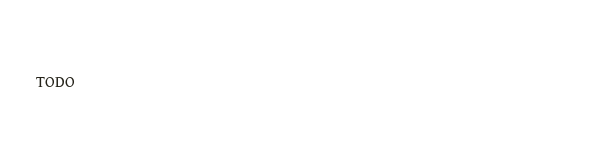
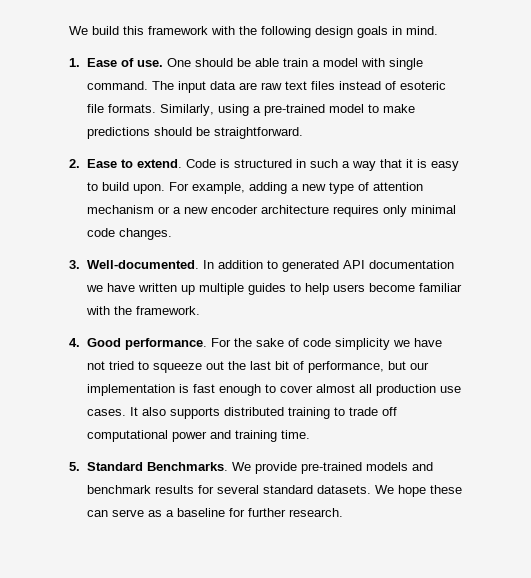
[36,77,75,87] TODO -> [69,26,438,38] [69,58,423,70] [86,81,446,93] [86,104,415,116] [86,127,303,139] [69,159,459,171] [86,182,423,194] [86,205,456,217] [86,228,172,240] [69,260,454,272] [85,283,462,295] [85,306,200,315] [69,338,442,350] [86,361,429,373] [86,384,461,396] [86,407,397,419] [86,430,310,442] [69,462,433,474] [86,485,462,497] [86,508,343,517] We build this framework with the following design goals in mind. // 1. Ease of use. One should be able train a model with single command. The input data are raw text files instead of esoteric file formats. Similarly, using a pre-trained model to make predictions should be straightforward. // 2. Ease to extend. Code is structured in such a way that it is easy to build upon. For example, adding a new type of attention mechanism or a new encoder architecture requires only minimal code changes. // 3. Well-documented. In addition to generated API documentation we have written up multiple guides to help users become familiar with the framework. // 4. Good performance. For the sake of code simplicity we have not tried to squeeze out the last bit of performance, but our implementation is fast enough to cover almost all production use cases. It also supports distributed training to trade off computational power and training time. // 5. Standard Benchmarks. We provide pre-trained models and benchmark results for several standard datasets. We hope these can serve as a baseline for further research.

